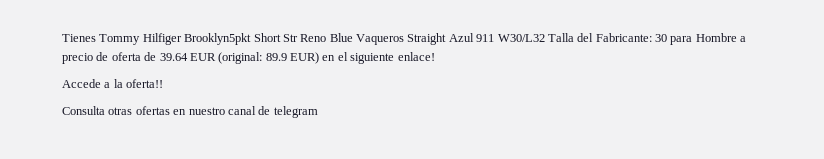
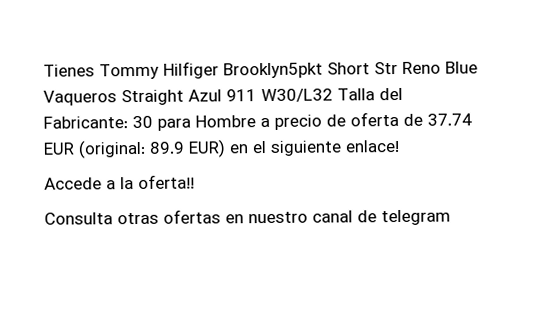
[159,53,188,61] 39.64 -> [427,113,472,126] 37.74

